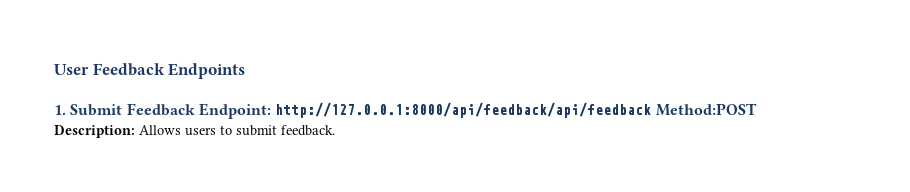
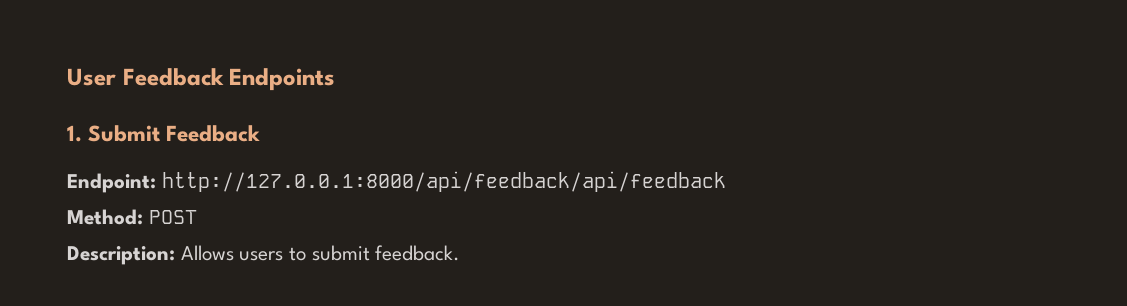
(195, 109) none -> (261, 133) //
[655,103,757,116] Method:POST -> [67,209,197,225] // Method: POST

